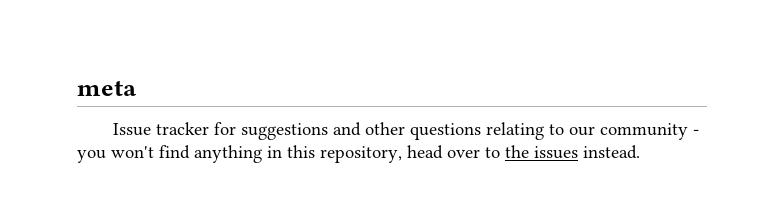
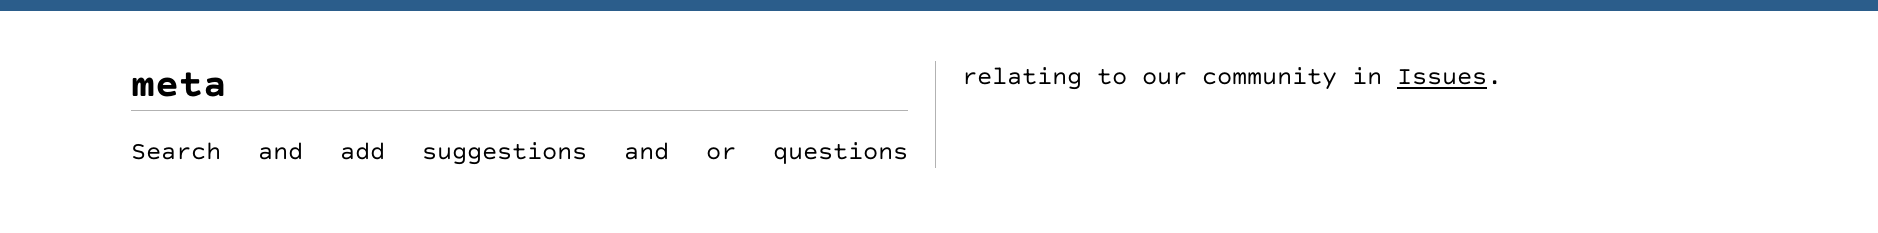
[113,122,237,136] Issue tracker for -> [131,142,385,160] Search and add
[365,122,406,135] other -> [706,147,736,160] or
[693,129,700,135] [77,145,640,163] - you won't find anything in this repository, head over to the issues instead. -> [1352,67,1502,85] in Issues.

